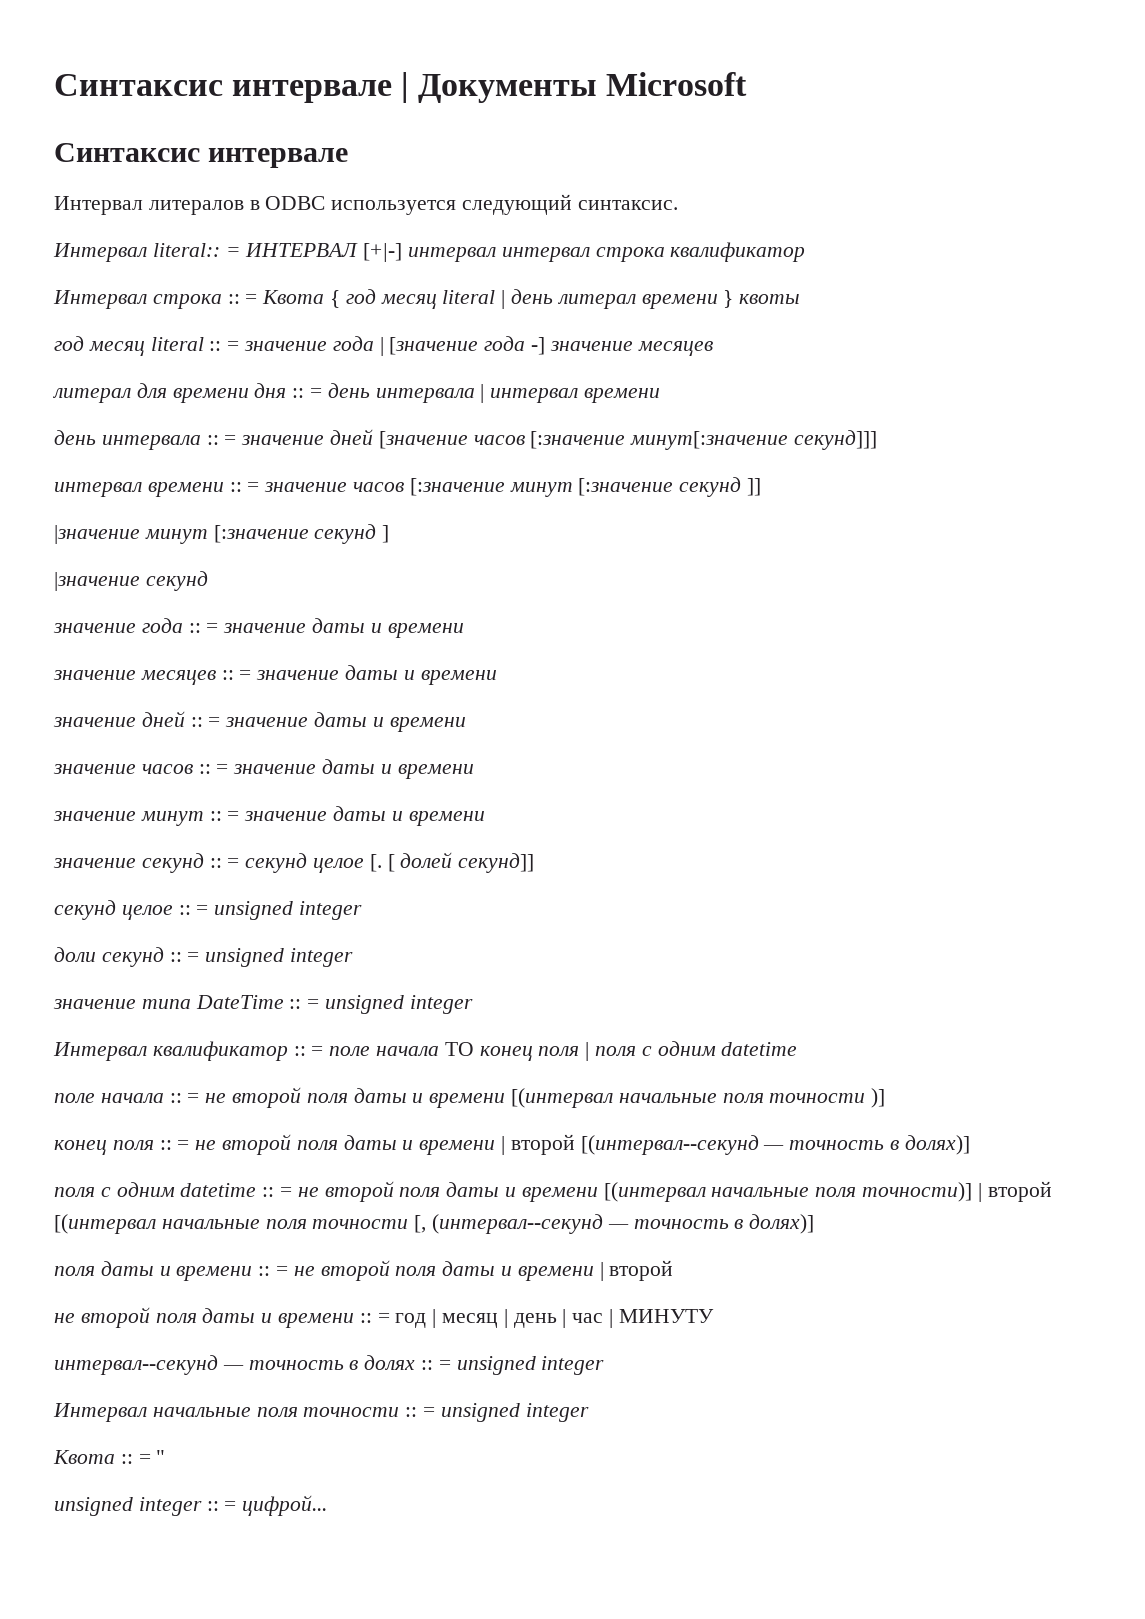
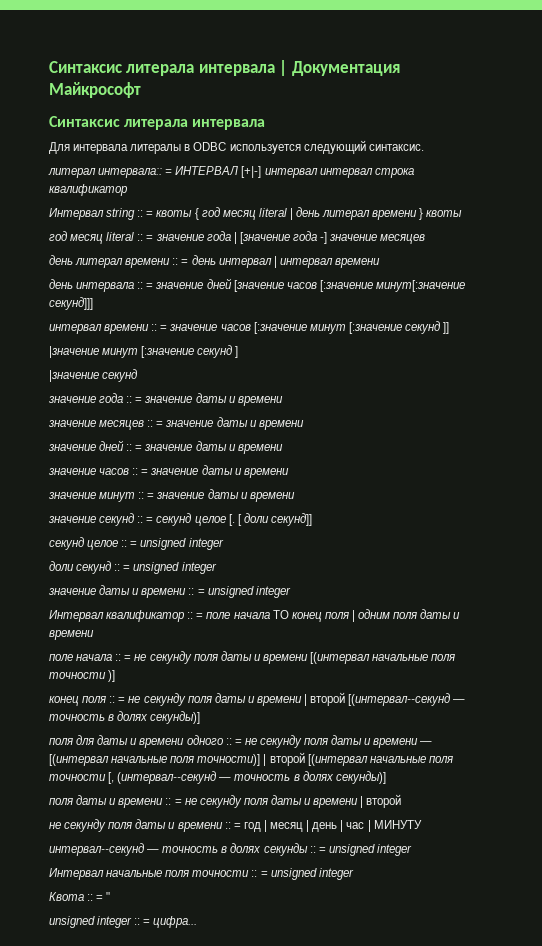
[54,72,747,103] [54,143,349,168] [54,196,244,215] Синтаксис интервале | Документы Microsoft // Синтаксис интервале // Интервал литералов -> [49,60,400,76] [49,82,141,98] [49,116,266,130] [49,142,182,154] Синтаксис литерала интервала | Документация Майкрософт // Синтаксис литерала интервала // Для интервала литералы
[53,243,220,262] Интервал literal:: -> [48,168,163,178] литерал интервала::
[152,290,325,309] строка :: = Квота -> [106,208,193,220] string :: = квоты
[52,383,287,403] литерал для времени дня -> [49,255,171,268] день литерал времени
[375,388,475,403] интервала -> [218,258,272,268] интервал
[400,852,453,868] долей -> [243,513,269,523] доли
[141,995,284,1009] типа DateTime -> [99,585,187,598] даты и времени
[595,1041,798,1056] поля с одним datetime -> [358,609,461,619] [49,630,94,640] одним поля даты и времени
[232,1087,302,1108] второй -> [149,651,192,664] секунду
[222,1134,292,1155] второй -> [143,693,186,706] секунду
[904,1135,970,1155] [54,1181,598,1202] долях)] // поля с одним datetime :: = не второй поля даты и времени -> [117,711,201,724] [49,735,433,748] долях секунды)] // поля для даты и времени одного :: = не секунду поля даты и времени —
[749,1214,815,1234] долях)] -> [302,771,386,784] долях секунды)]
[320,1260,390,1281] второй -> [199,795,242,808] секунду
[80,1307,150,1328] второй -> [64,819,107,832] секунду
(416, 1362) none -> [263,843,308,856] секунды
[242,1495,328,1516] цифрой... -> [153,916,198,928] цифра...

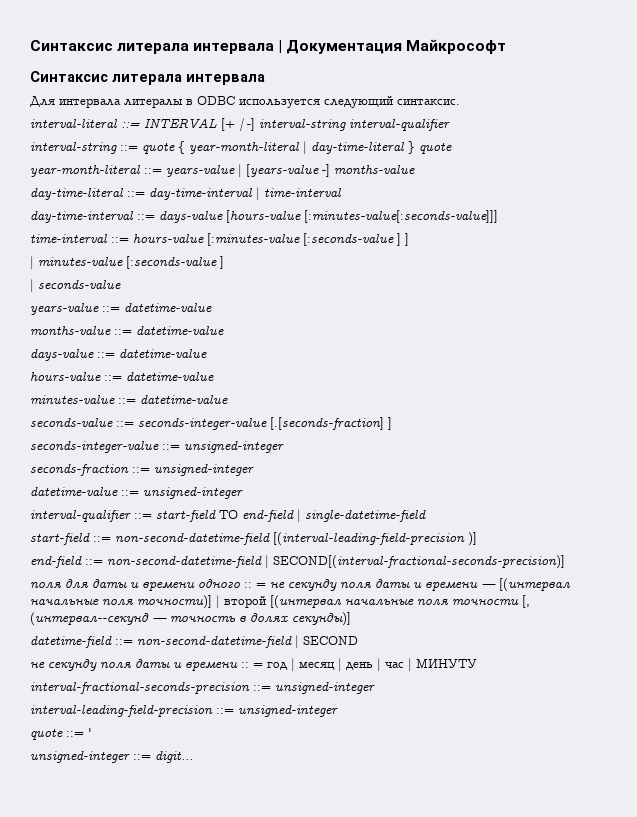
[48,166,414,178] [49,184,128,196] [49,207,463,220] [49,231,426,244] [49,255,380,268] [49,278,465,292] [49,297,93,310] [49,321,450,334] [49,345,239,358] [49,369,138,382] [48,393,283,406] [48,417,304,430] [48,440,283,454] [48,465,289,478] [48,489,295,502] [48,513,312,526] [49,537,224,550] [49,561,217,574] [48,585,291,598] [49,609,461,622] [49,630,94,640] [49,651,456,664] [49,670,116,682] [49,692,466,706] [49,711,201,724] литерал интервала:: = ИНТЕРВАЛ [+|-] интервал интервал строка квалификатор // Интервал string :: = квоты { год месяц literal | день литерал времени } квоты // год месяц literal :: = значение года | [значение года -] значение месяцев // день литерал времени :: = день интервал | интервал времени // день интервала :: = значение дней [значение часов [:значение минут[:значение секунд]]] // интервал времени :: = значение часов [:значение минут [:значение секунд ]] // |значение минут [:значение секунд ] // |значение секунд // значение года :: = значение даты и времени // значение месяцев :: = значение даты и времени // значение дней :: = значение даты и времени // значение часов :: = значение даты и времени // значение минут :: = значение даты и времени // значение секунд :: = секунд целое [. [ доли секунд]] // секунд целое :: = unsigned integer // доли секунд :: = unsigned integer // значение даты и времени :: = unsigned integer // Интервал квалификатор :: = поле начала TO конец поля | одним поля даты и времени // поле начала :: = не секунду поля даты и времени [(интервал начальные поля точности )] // конец поля :: = не секунду поля даты и времени | второй [(интервал--секунд — точность в долях секунды)] -> [30,118,450,132] [30,141,452,155] [30,164,415,178] [30,187,342,201] [30,210,498,223] [30,233,409,246] [30,256,224,270] [30,279,121,293] [30,303,212,315] [30,326,224,335] [30,349,207,361] [30,372,214,381] [30,395,228,404] [30,417,392,430] [30,441,284,453] [30,464,254,476] [30,487,243,499] [30,509,426,523] [30,532,477,546] [30,555,565,569] interval-literal ::= INTERVAL [+ | -] interval-string interval-qualifier // interval-string ::= quote { year-month-literal | day-time-literal } quote // year-month-literal ::= years-value | [years-value -] months-value // day-time-literal ::= day-time-interval | time-interval // day-time-interval ::= days-value [hours-value [:minutes-value[:seconds-value]]] // time-interval ::= hours-value [:minutes-value [:seconds-value ] ] // | minutes-value [:seconds-value ] // | seconds-value // years-value ::= datetime-value // months-value ::= datetime-value // days-value ::= datetime-value // hours-value ::= datetime-value // minutes-value ::= datetime-value // seconds-value ::= seconds-integer-value [.[seconds-fraction] ] // seconds-integer-value ::= unsigned-integer // seconds-fraction ::= unsigned-integer // datetime-value ::= unsigned-integer // interval-qualifier ::= start-field TO end-field | single-datetime-field // start-field ::= non-second-datetime-field [(interval-leading-field-precision )] // end-field ::= non-second-datetime-field | SECOND[(interval-fractional-seconds-precision)]
[49,794,402,808] поля даты и времени :: = не секунду поля даты и времени | второй -> [30,635,358,649] datetime-field ::= non-second-datetime-field | SECOND
[49,843,412,856] [49,868,354,880] [49,892,111,901] [49,916,198,928] интервал--секунд — точность в долях секунды :: = unsigned integer // Интервал начальные поля точности :: = unsigned integer // Квота :: = " // unsigned integer :: = цифра... -> [30,682,375,694] [30,705,338,717] [30,728,92,740] [30,751,193,763] interval-fractional-seconds-precision ::= unsigned-integer // interval-leading-field-precision ::= unsigned-integer // quote ::= ' // unsigned-integer ::= digit...

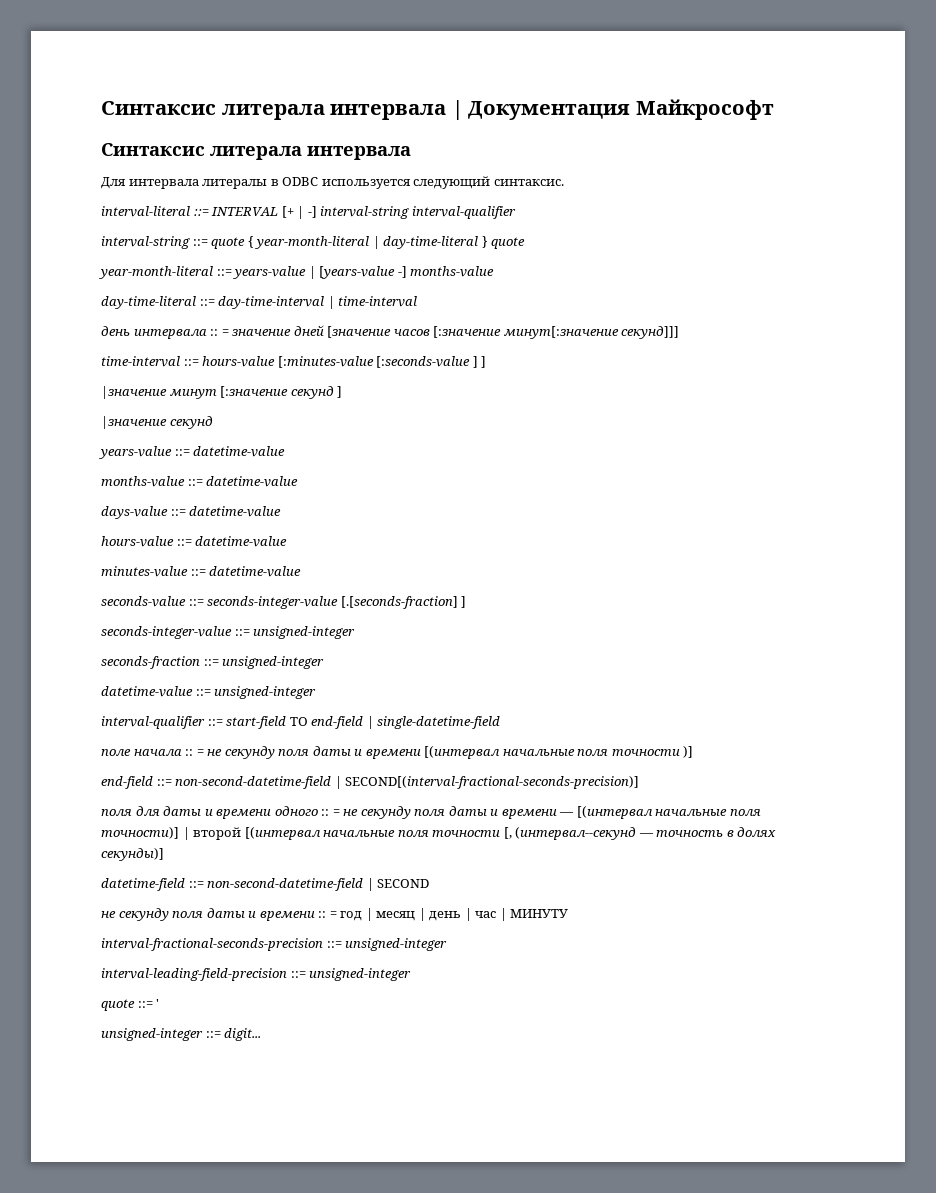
[30,210,498,223] day-time-interval ::= days-value [hours-value [:minutes-value[:seconds-value]]] -> [101,325,680,339] день интервала :: = значение дней [значение часов [:значение минут[:значение секунд]]]
[30,256,224,270] [30,279,121,293] | minutes-value [:seconds-value ] // | seconds-value -> [101,386,343,399] [101,416,213,429] |значение минут [:значение секунд ] // |значение секунд
[30,532,465,546] start-field ::= non-second-datetime-field [(interval-leading-field-precision -> [101,746,680,759] поле начала :: = не секунду поля даты и времени [(интервал начальные поля точности

